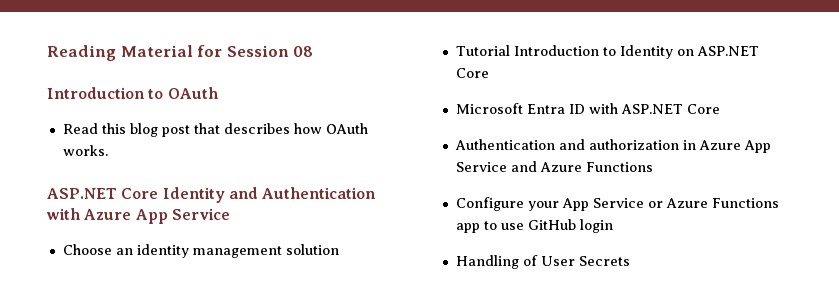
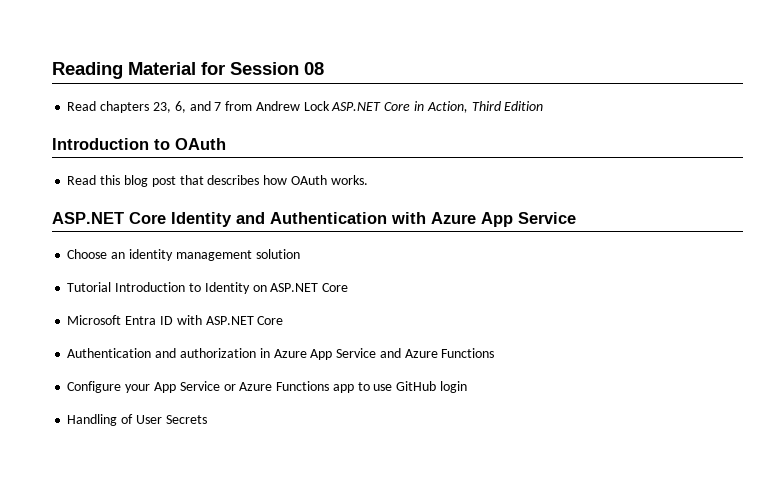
(314, 51) none -> [67,101,544,113] // Read chapters 23, 6, and 7 from Andrew Lock ASP.NET Core in Action, Third Edition

